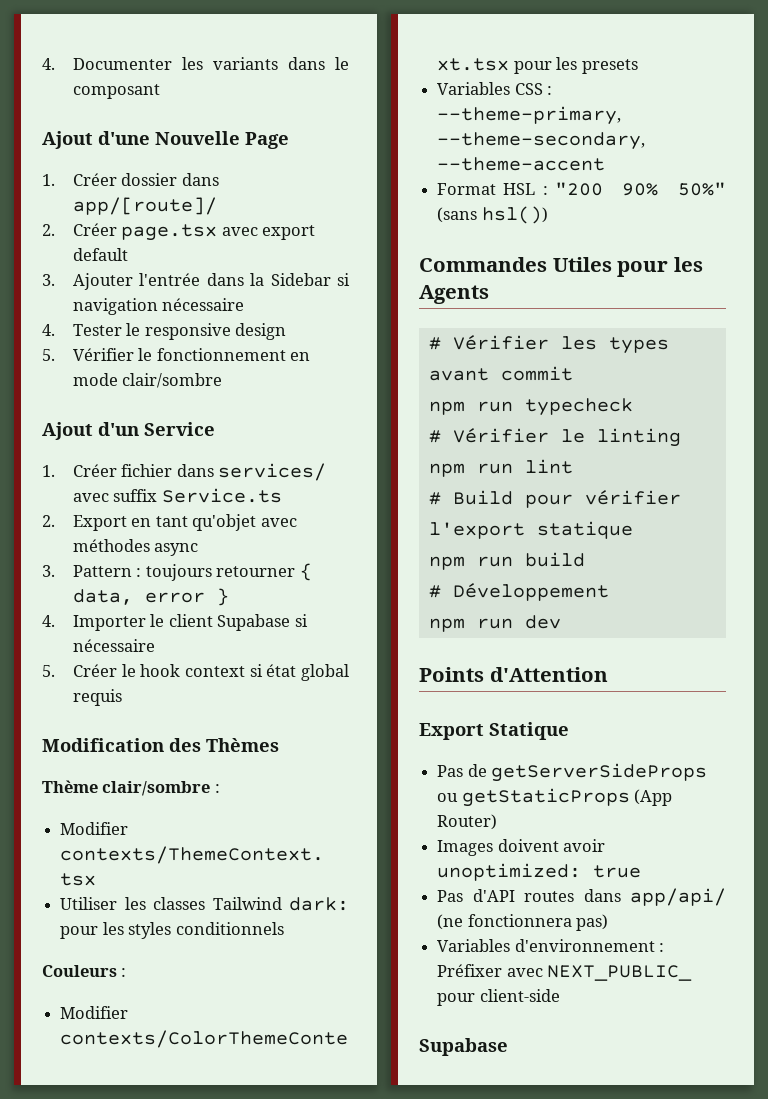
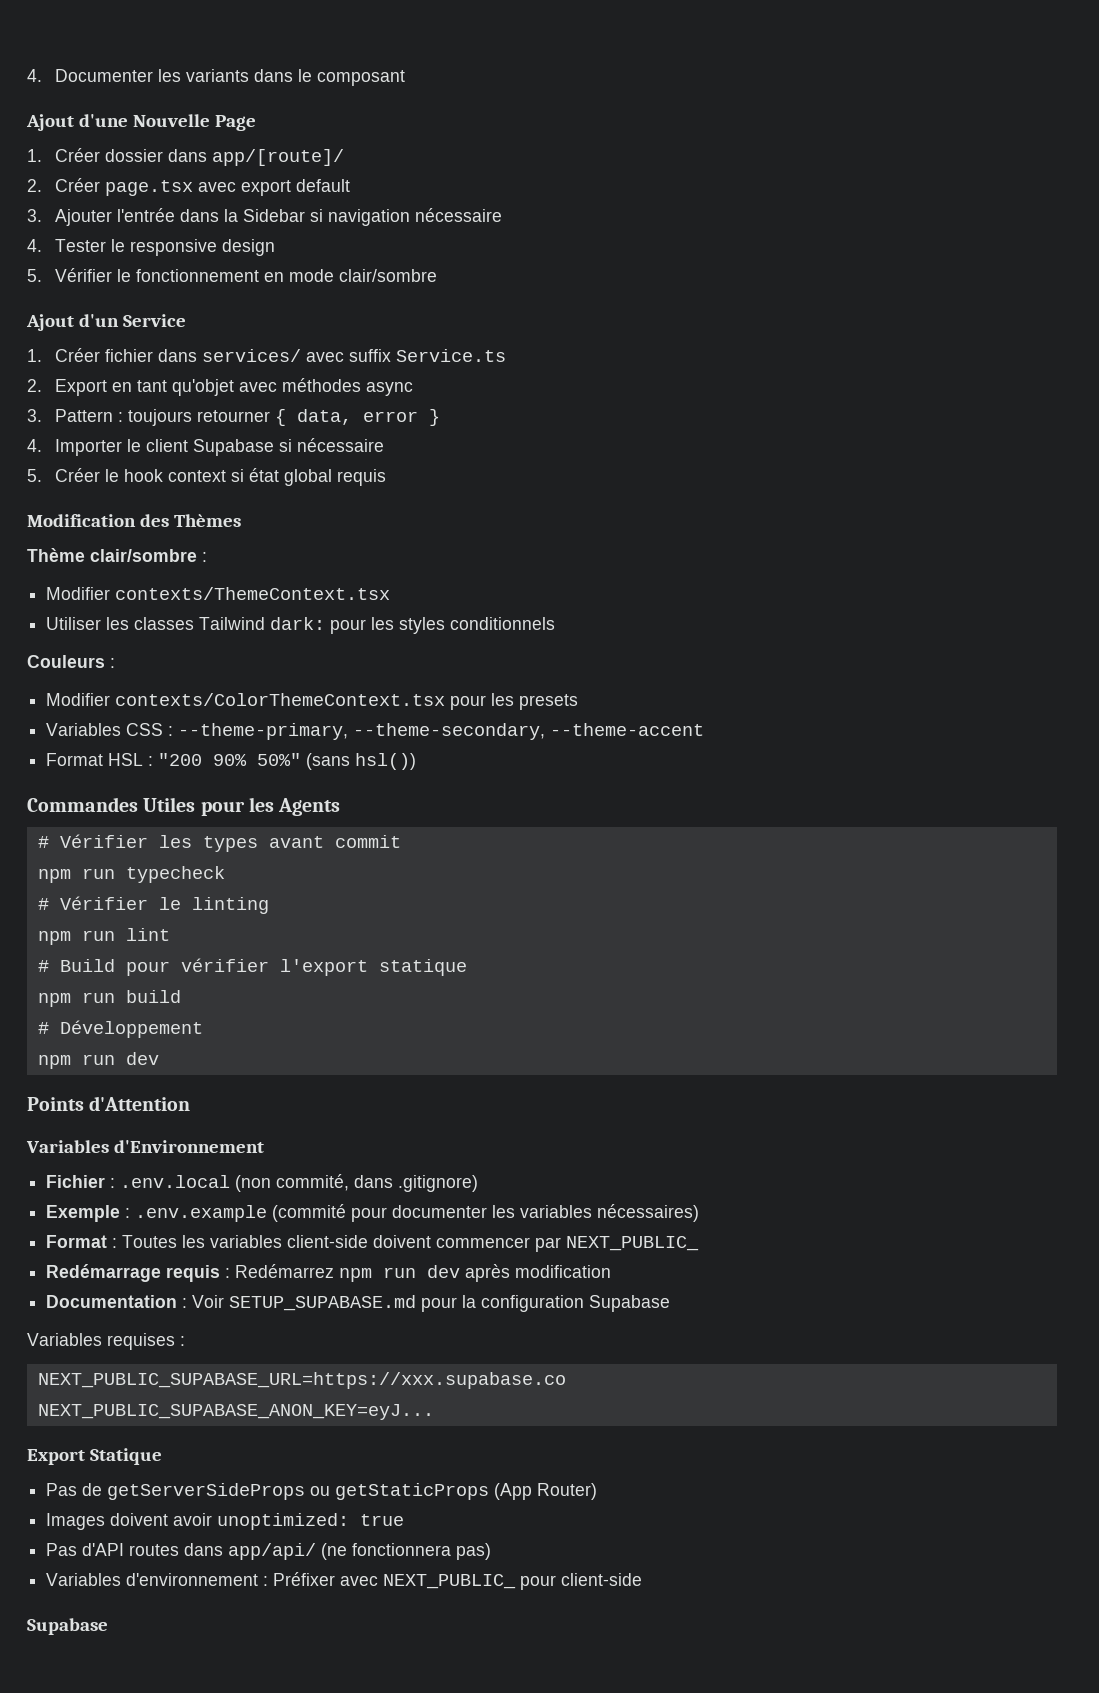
(608, 674) none -> [26,1140,264,1153] [46,1174,479,1192] [46,1204,700,1222] [46,1235,700,1252] [46,1264,612,1282] [46,1295,671,1312] [27,1333,185,1350] [37,1372,566,1389] [37,1404,434,1420] // Variables d'Environnement // Fichier : .env.local (non commité, dans .gitignore) // Exemple : .env.example (commité pour documenter les variables nécessaires) // Format : Toutes les variables client-side doivent commencer par NEXT_PUBLIC_ // Redémarrage requis : Redémarrez npm run dev après modification // Documentation : Voir SETUP_SUPABASE.md pour la configuration Supabase // Variables requises : // NEXT_PUBLIC_SUPABASE_URL=https://xxx.supabase.co // NEXT_PUBLIC_SUPABASE_ANON_KEY=eyJ...

